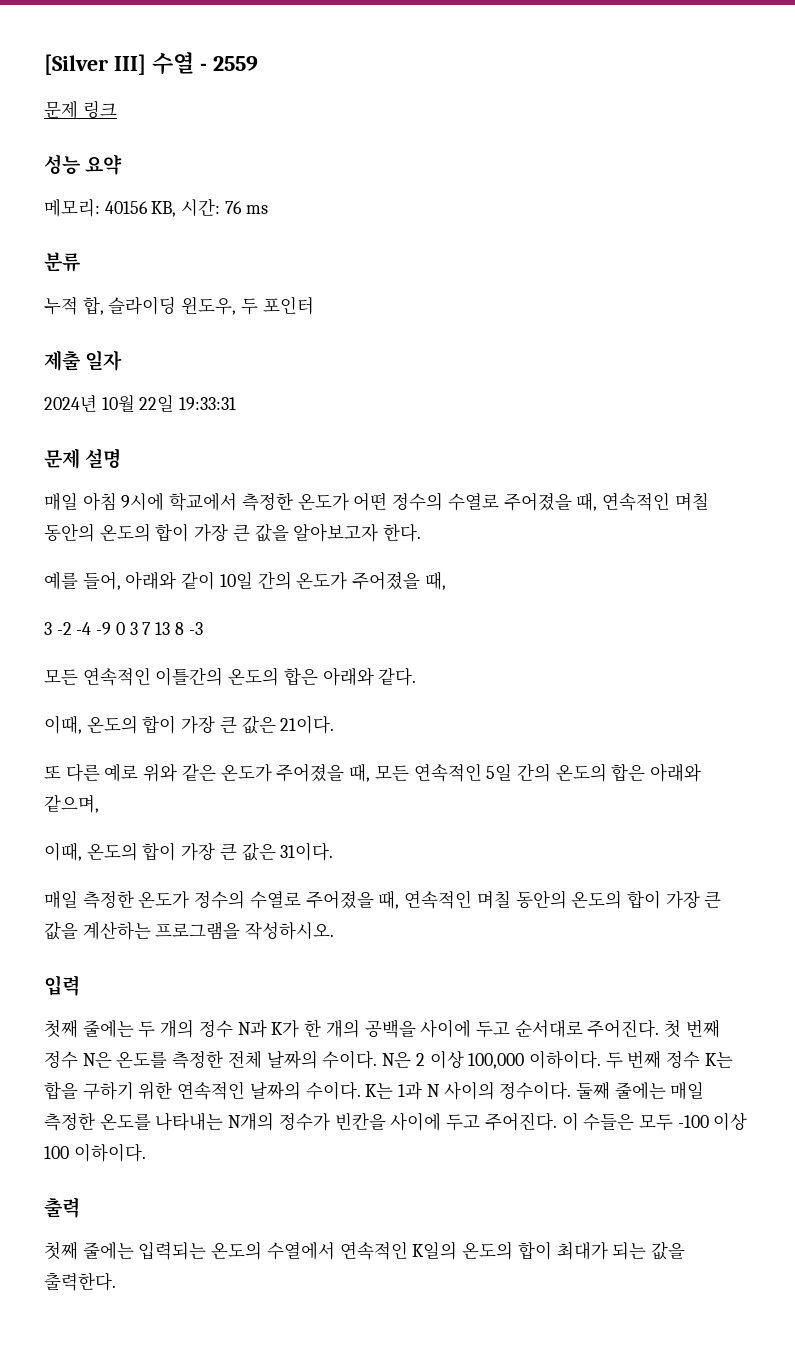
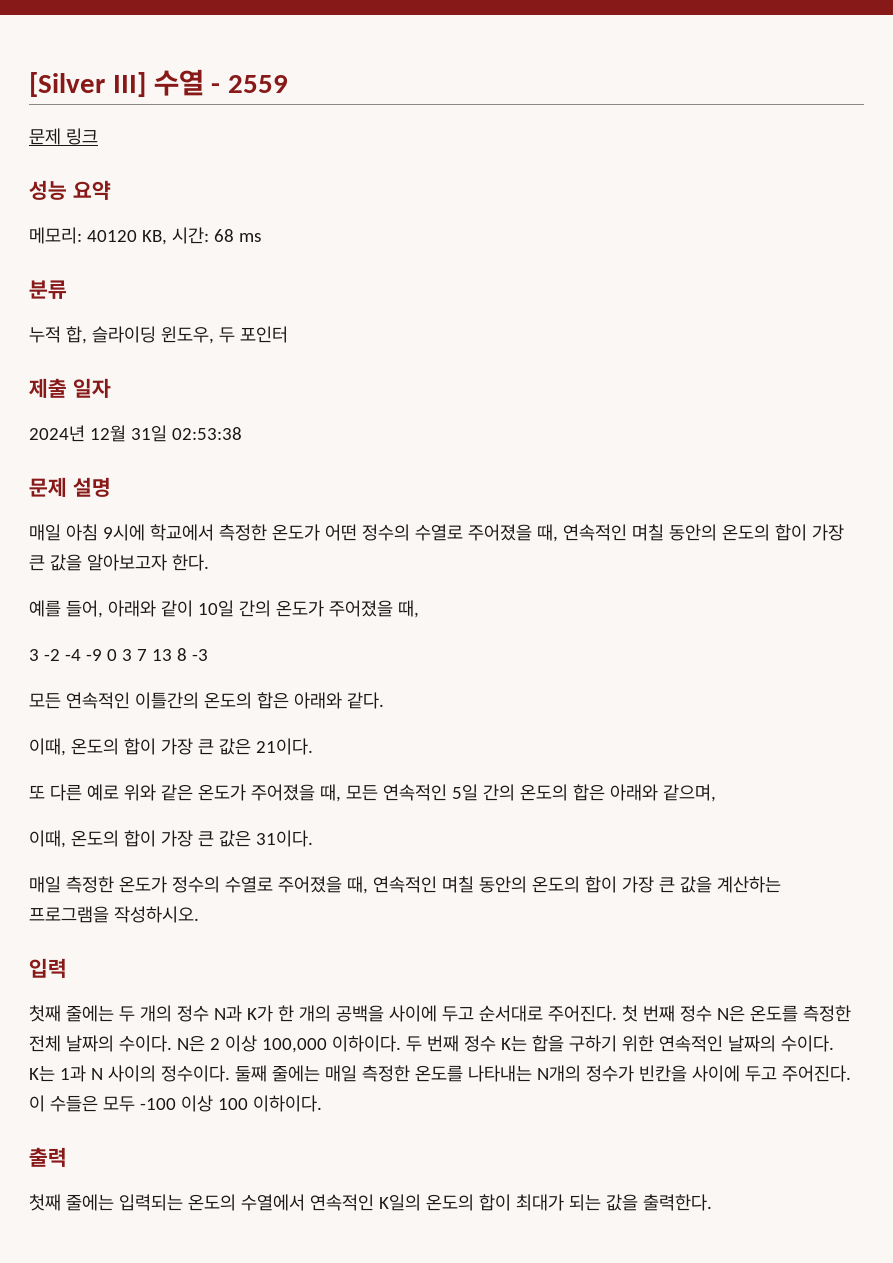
[104,201,148,214] 40156 -> [86,230,137,242] 40120
[224,201,242,214] 76 -> [213,229,234,242] 68
[101,395,237,412] 10월 22일 19:33:31 -> [89,425,242,442] 12월 31일 02:53:38

